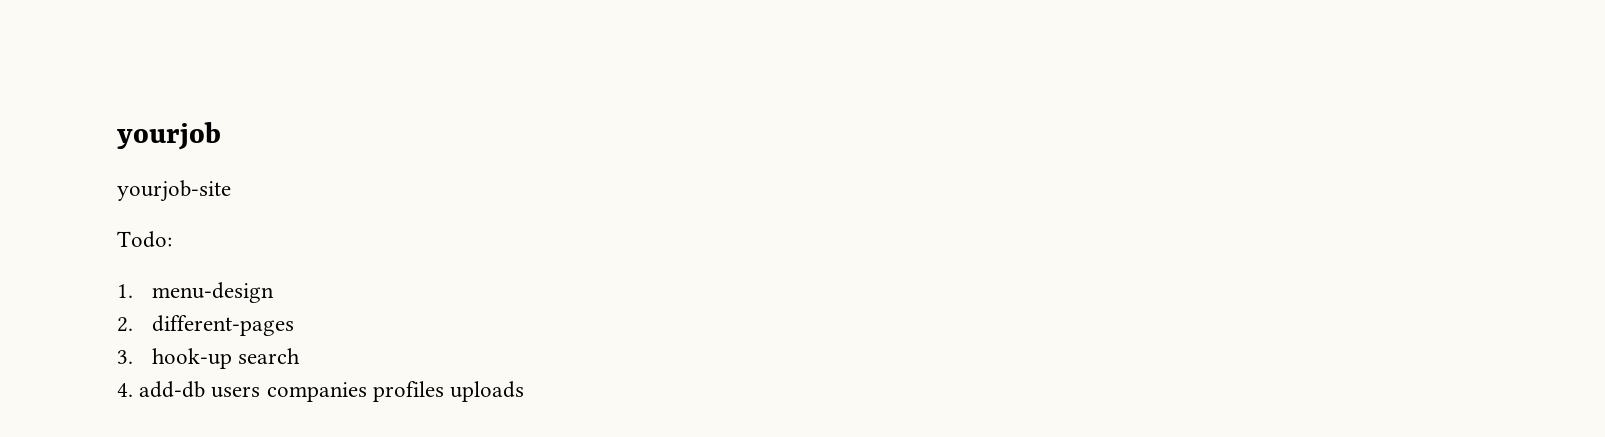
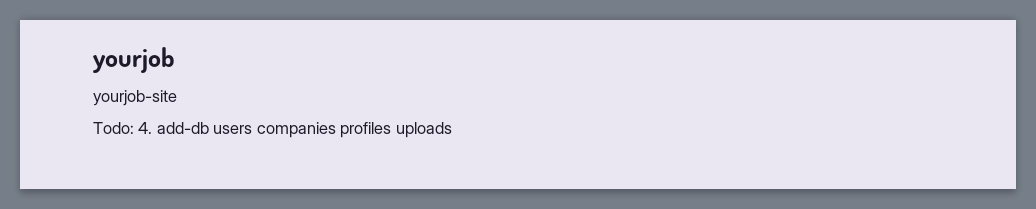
[117,282,274,303] [117,315,294,336] [117,348,300,369] // 1. menu-design // 2. different-pages // 3. hook-up search // -> (134, 128) none

